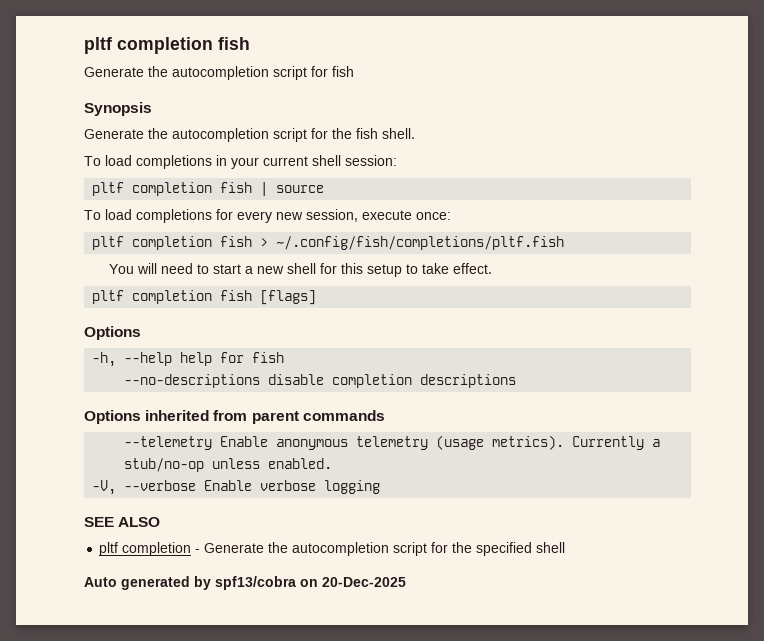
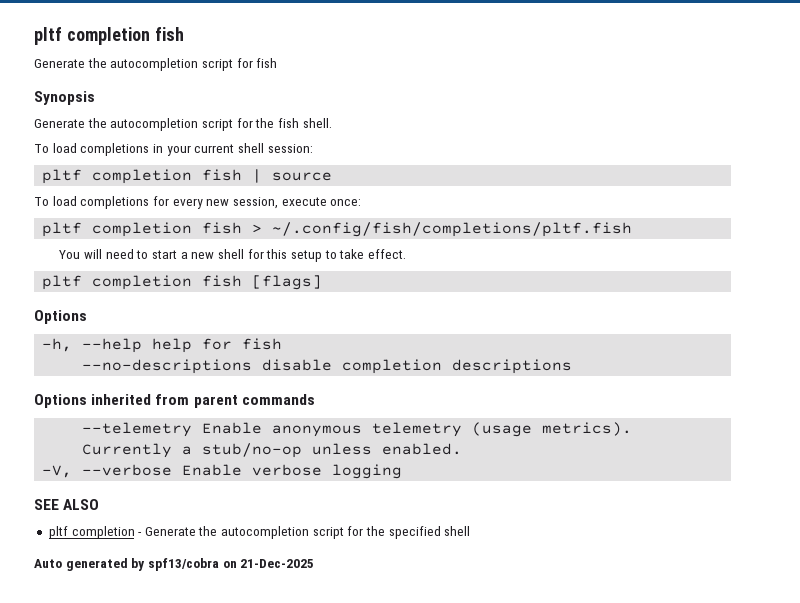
[322,577,406,587] 20-Dec-2025 -> [240,559,315,568] 21-Dec-2025

